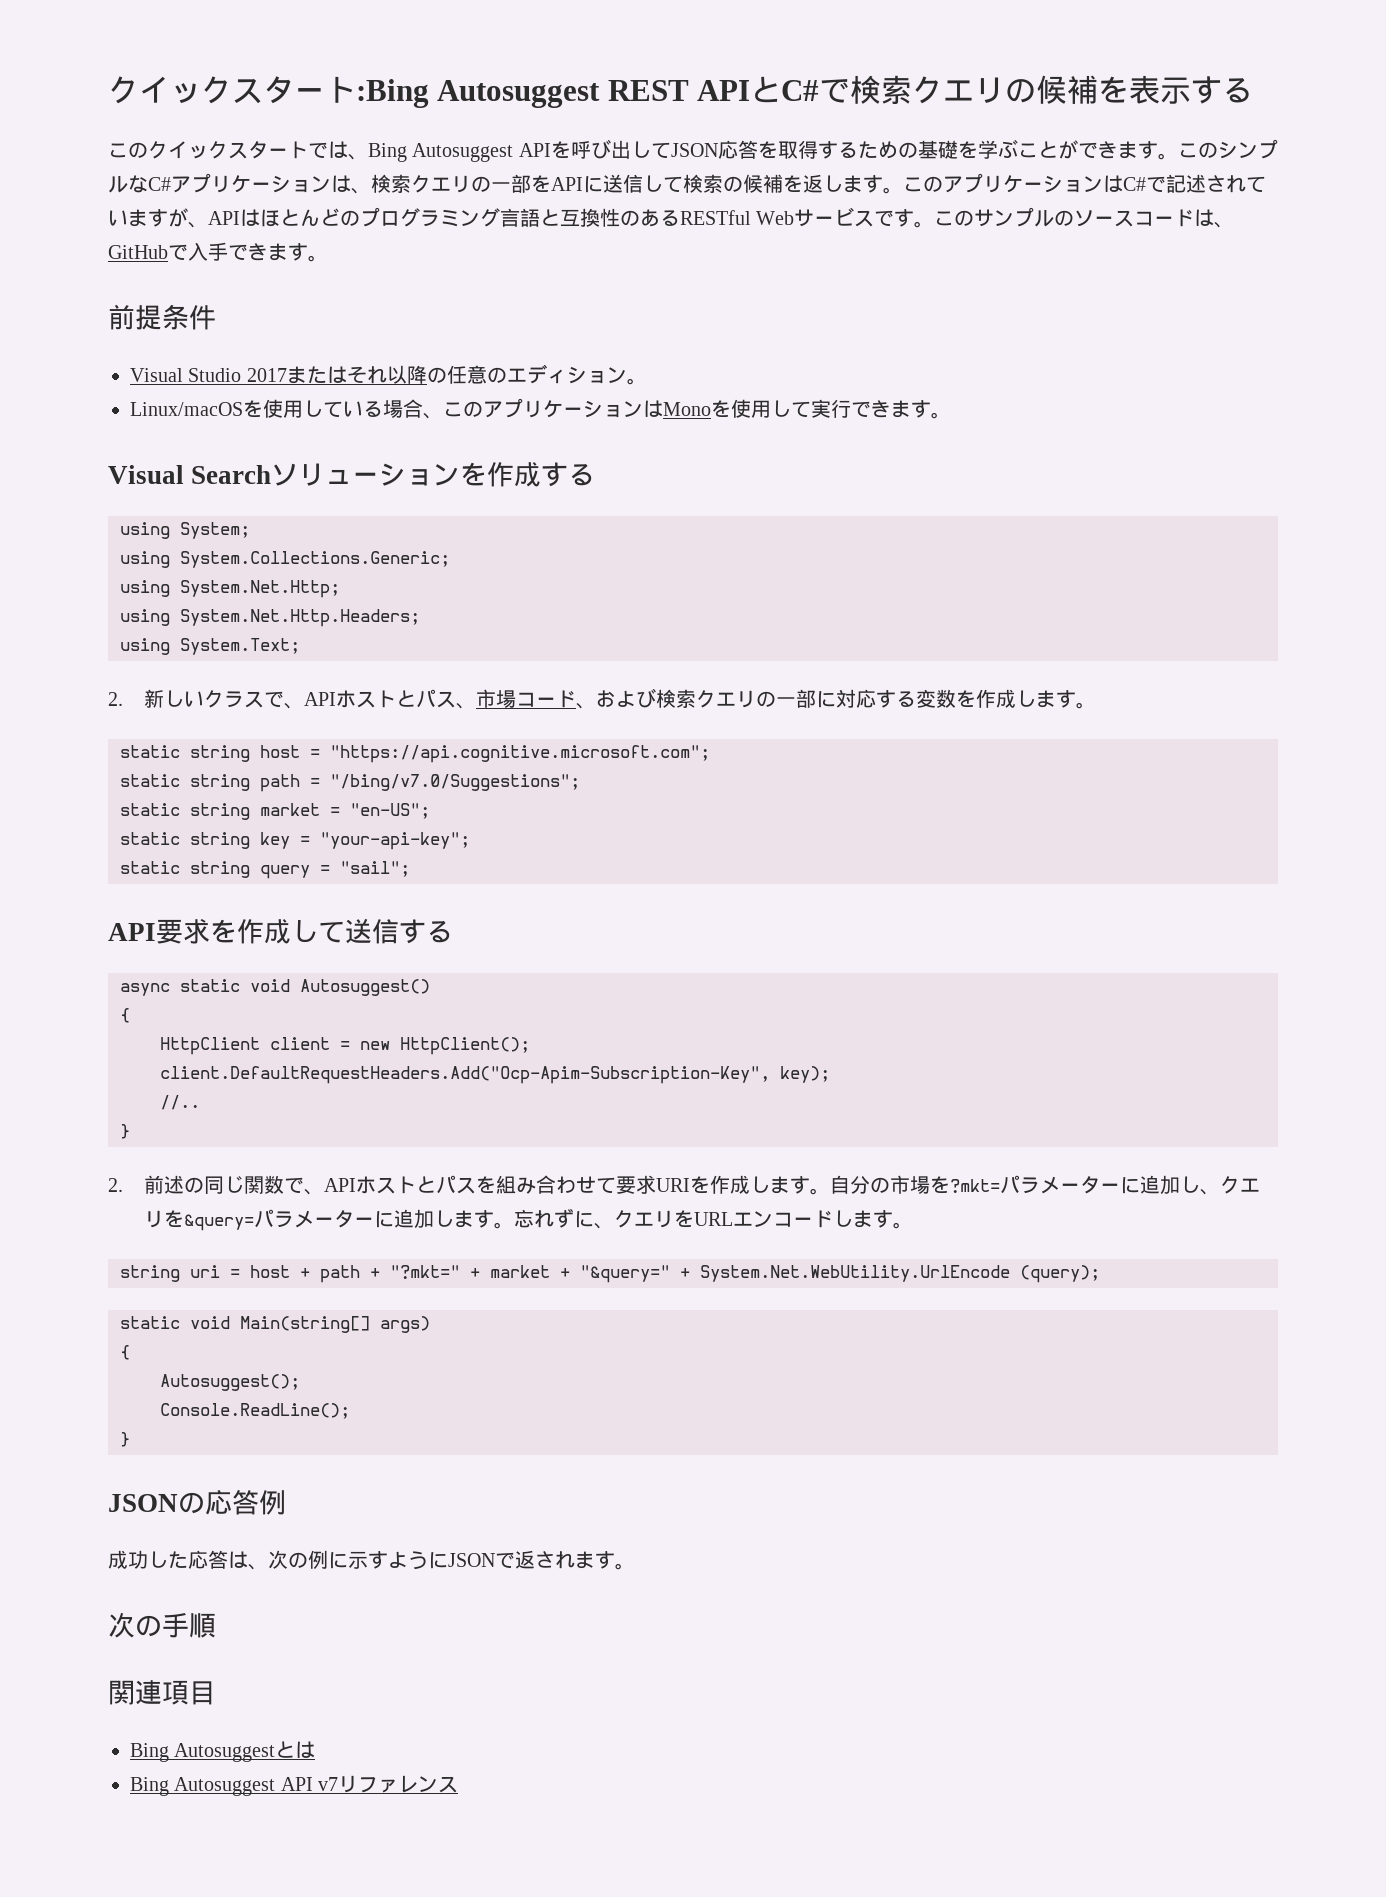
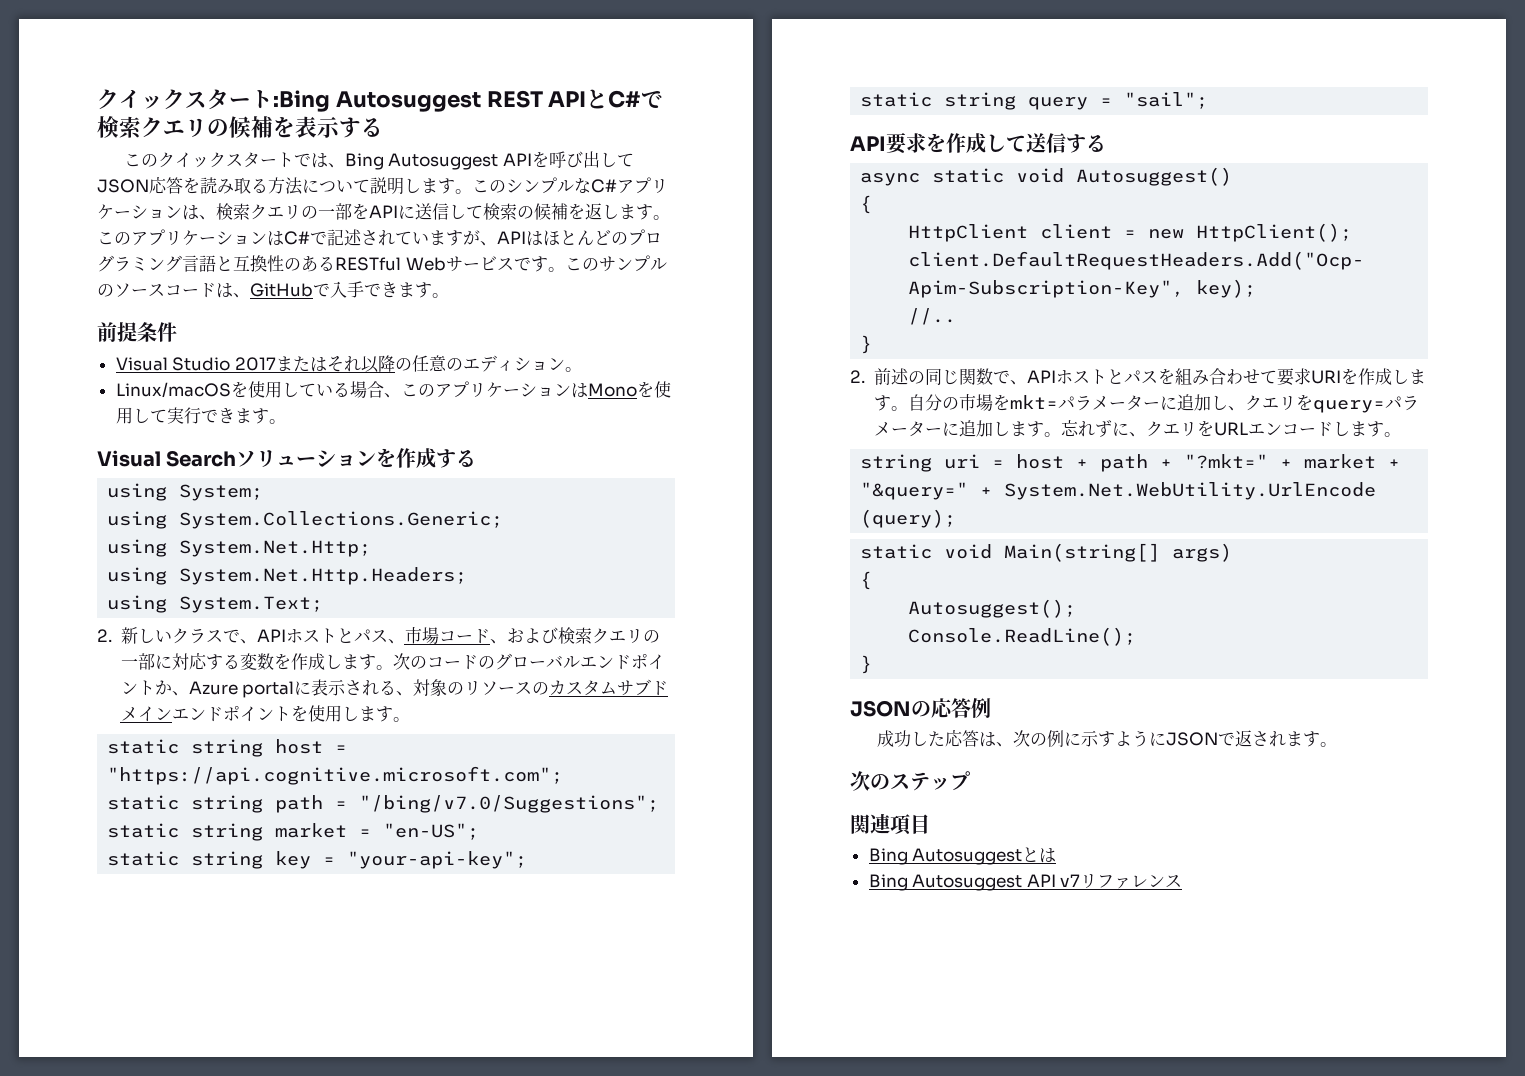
[777,139,1118,159] 取得するための基礎を学ぶことができ -> [200,177,421,195] 読み取る方法について説明し
(1096, 705) none -> [392,653,665,670] [120,679,669,698] [120,705,410,722] 次のコードのグローバルエンドポイントか、Azure portalに表示される、対象のリソースのカスタムサブドメインエンドポイントを使用します。
[949,1179,1000,1194] ?mkt= -> [1009,395,1058,409] mkt=
[183,1214,254,1231] &query= -> [1312,400,1385,413] query=
[162,1613,216,1638] 手順 -> [890,771,970,791] ステップ

